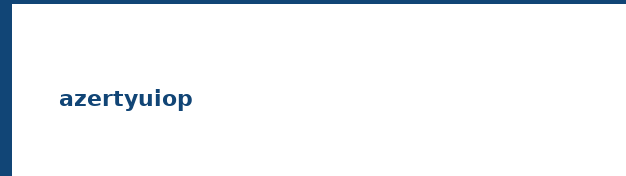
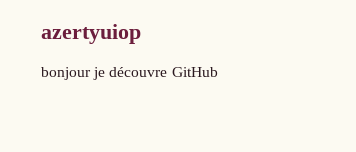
(193, 100) none -> [41,67,218,80] // bonjour je découvre GitHub

